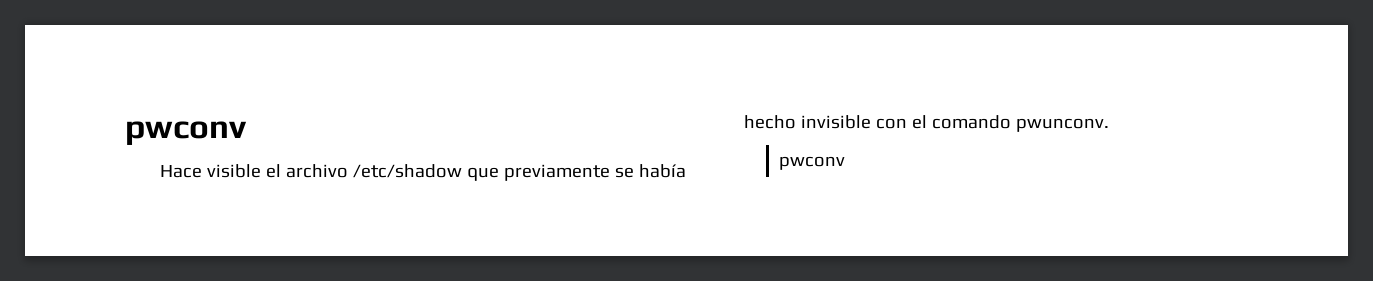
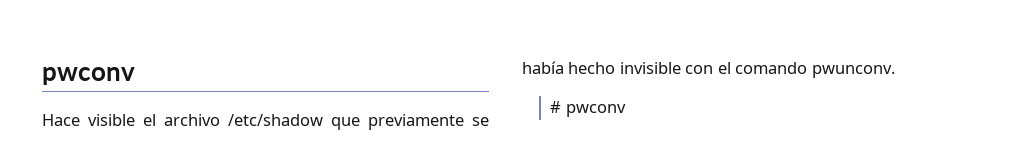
(1109, 125) none -> [550,101,562,113] #

